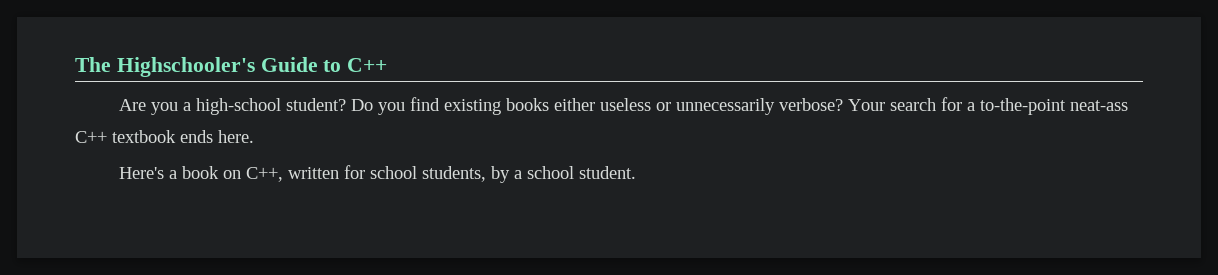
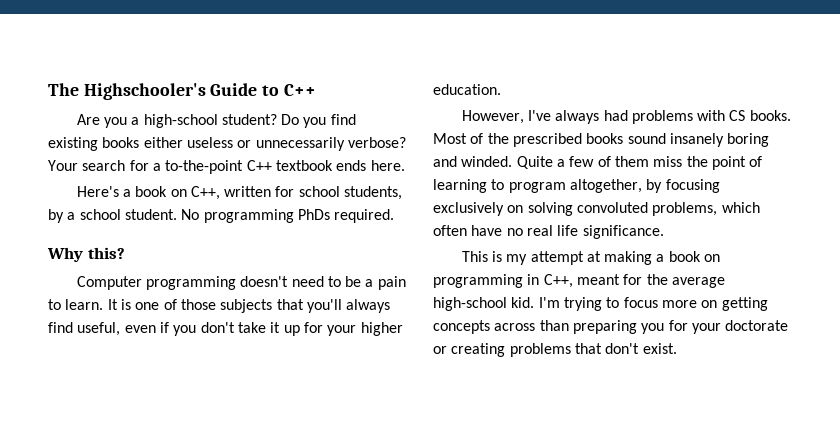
[1069,100,1128,111] neat-ass -> (244, 167) none
(636, 172) none -> [181,209,395,223] [47,247,125,262] [76,276,406,290] [48,299,391,313] [48,322,403,336] [433,84,501,95] [461,110,791,124] [433,133,770,147] [433,156,763,170] [433,179,720,193] [433,202,760,216] [433,225,664,239] [461,251,721,265] [433,274,725,288] [433,297,768,311] [433,320,789,334] [433,343,677,357] No programming PhDs required. // Why this? // Computer programming doesn't need to be a pain to learn. It is one of those subjects that you'll always find useful, even if you don't take it up for your higher education. // However, I've always had problems with CS books. Most of the prescribed books sound insanely boring and winded. Quite a few of them miss the point of learning to program altogether, by focusing exclusively on solving convoluted problems, which often have no real life significance. // This is my attempt at making a book on programming in C++, meant for the average high-school kid. I'm trying to focus more on getting concepts across than preparing you for your doctorate or creating problems that don't exist.

